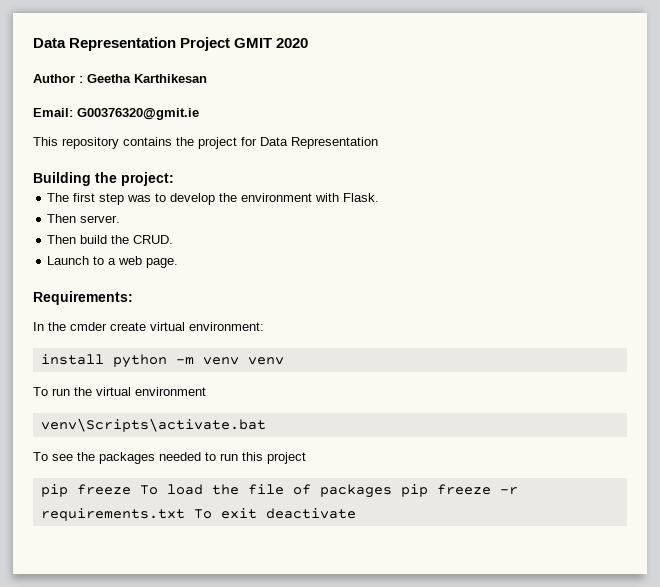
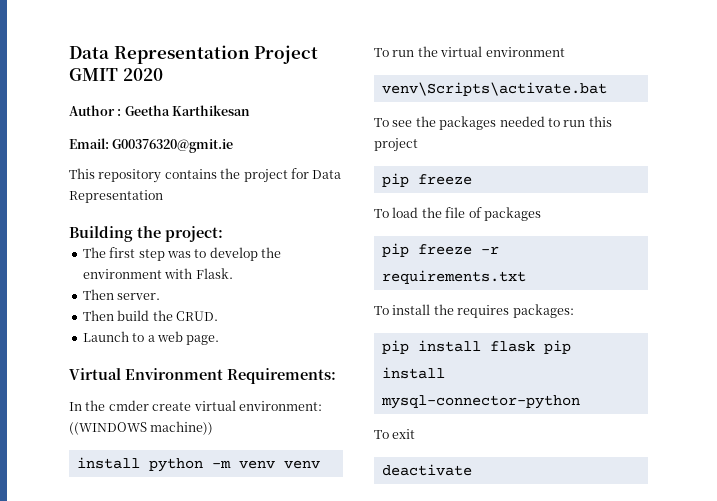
(179, 263) none -> [69,368,223,380] Virtual Environment
(264, 326) none -> [69,421,214,435] ((WINDOWS machine))
(131, 489) none -> (472, 179) //
(392, 491) none -> (541, 214) //
(185, 514) none -> [374,304,574,318] [381,340,571,354] [381,367,445,379] [380,395,580,409] // To install the requires packages: // pip install flask pip install mysql-connector-python //
(257, 513) none -> (416, 434) //

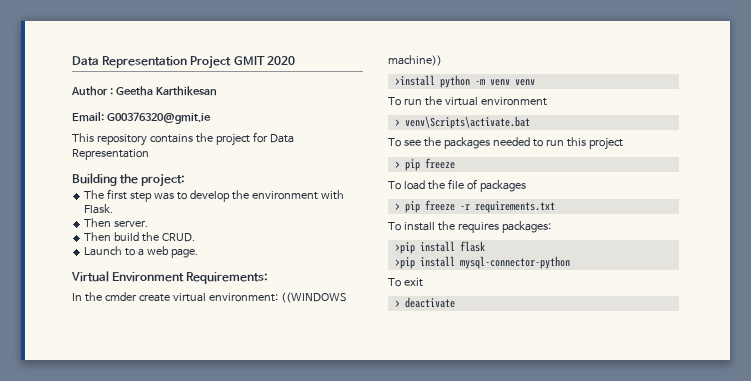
[76,457,140,469] install -> [394,75,435,86] >install
(565, 52) none -> [394,119,400,126] >
(418, 145) none -> [394,161,400,168] >
(541, 214) none -> [394,203,400,210] >
[381,340,409,354] pip -> [394,242,415,254] >pip
[543,340,571,354] pip -> [394,257,415,269] // >pip
(416, 434) none -> [394,300,400,307] >

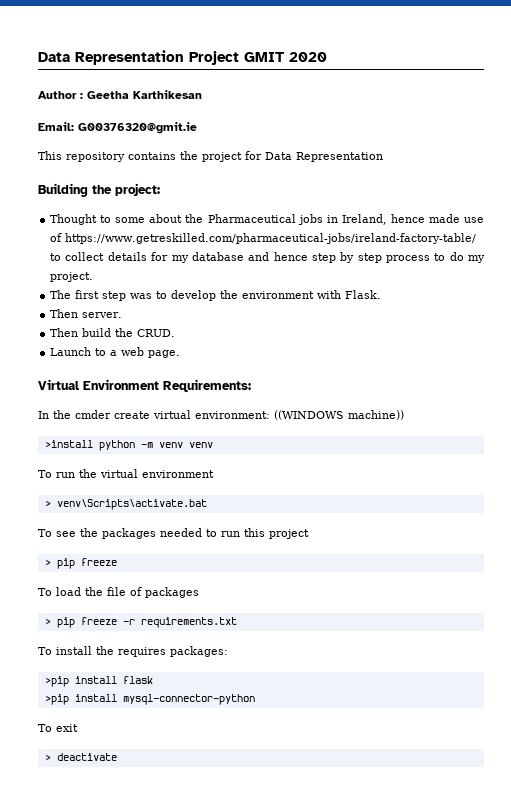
(186, 180) none -> [50,214,484,225] [50,233,477,244] [50,252,486,263] [50,272,94,282] // Thought to some about the Pharmaceutical jobs in Ireland, hence made use of https://www.getreskilled.com/pharmaceutical-jobs/ireland-factory-table/ to collect details for my database and hence step by step process to do my project.

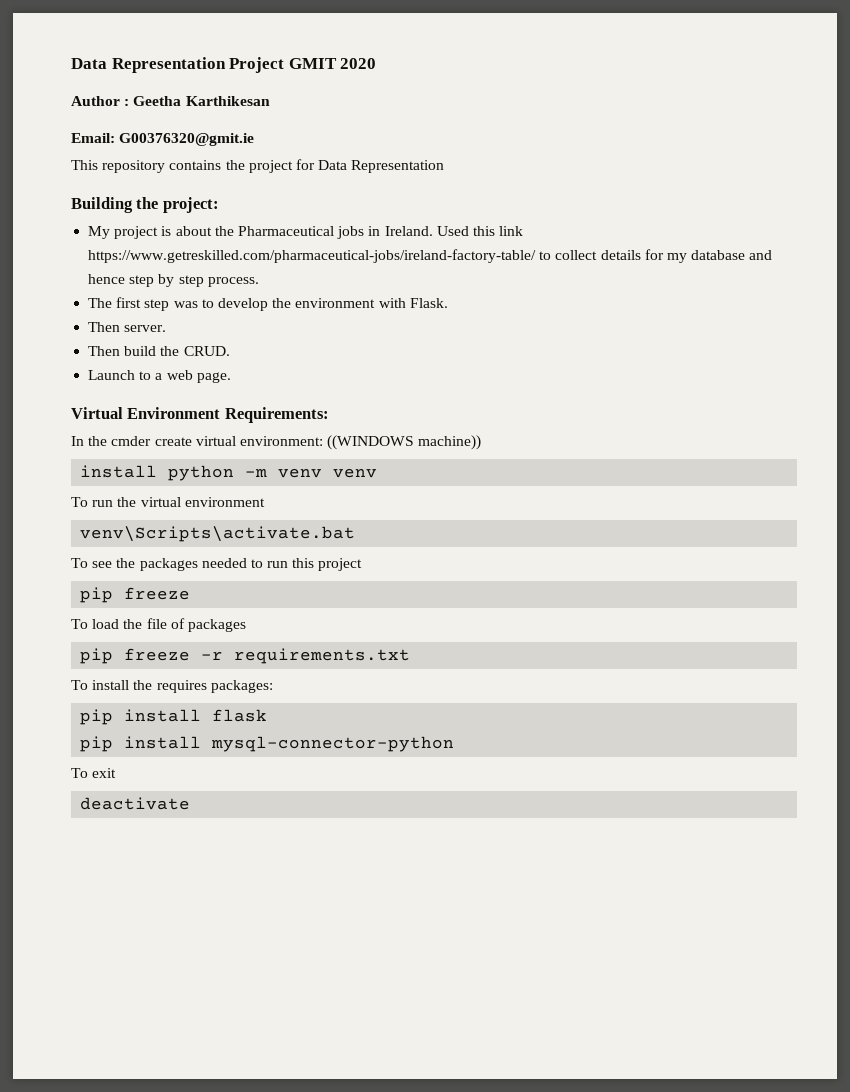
[50,214,146,225] Thought to some -> [88,226,172,239] My project is
[341,214,484,225] [50,233,63,242] Ireland, hence made use of -> [384,226,524,236] Ireland. Used this link
[385,252,486,263] [50,272,94,282] process to do my project. -> [207,277,259,287] process.
[44,440,93,448] >install -> [80,465,158,478] install
[44,500,51,507] > -> (265, 502) none
[44,559,51,566] > -> (363, 564) none
[44,618,51,625] > -> (246, 625) none
[44,676,69,687] >pip -> [80,709,114,725] pip
[44,694,69,705] >pip -> [80,736,114,752] pip
[44,754,51,761] > -> (117, 773) none

